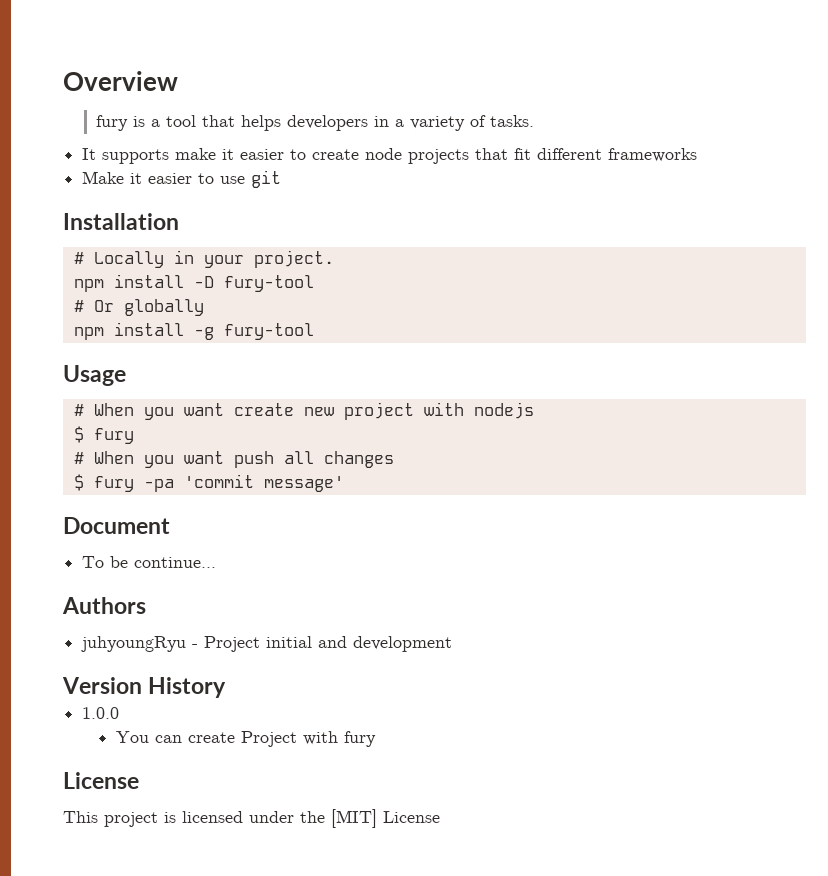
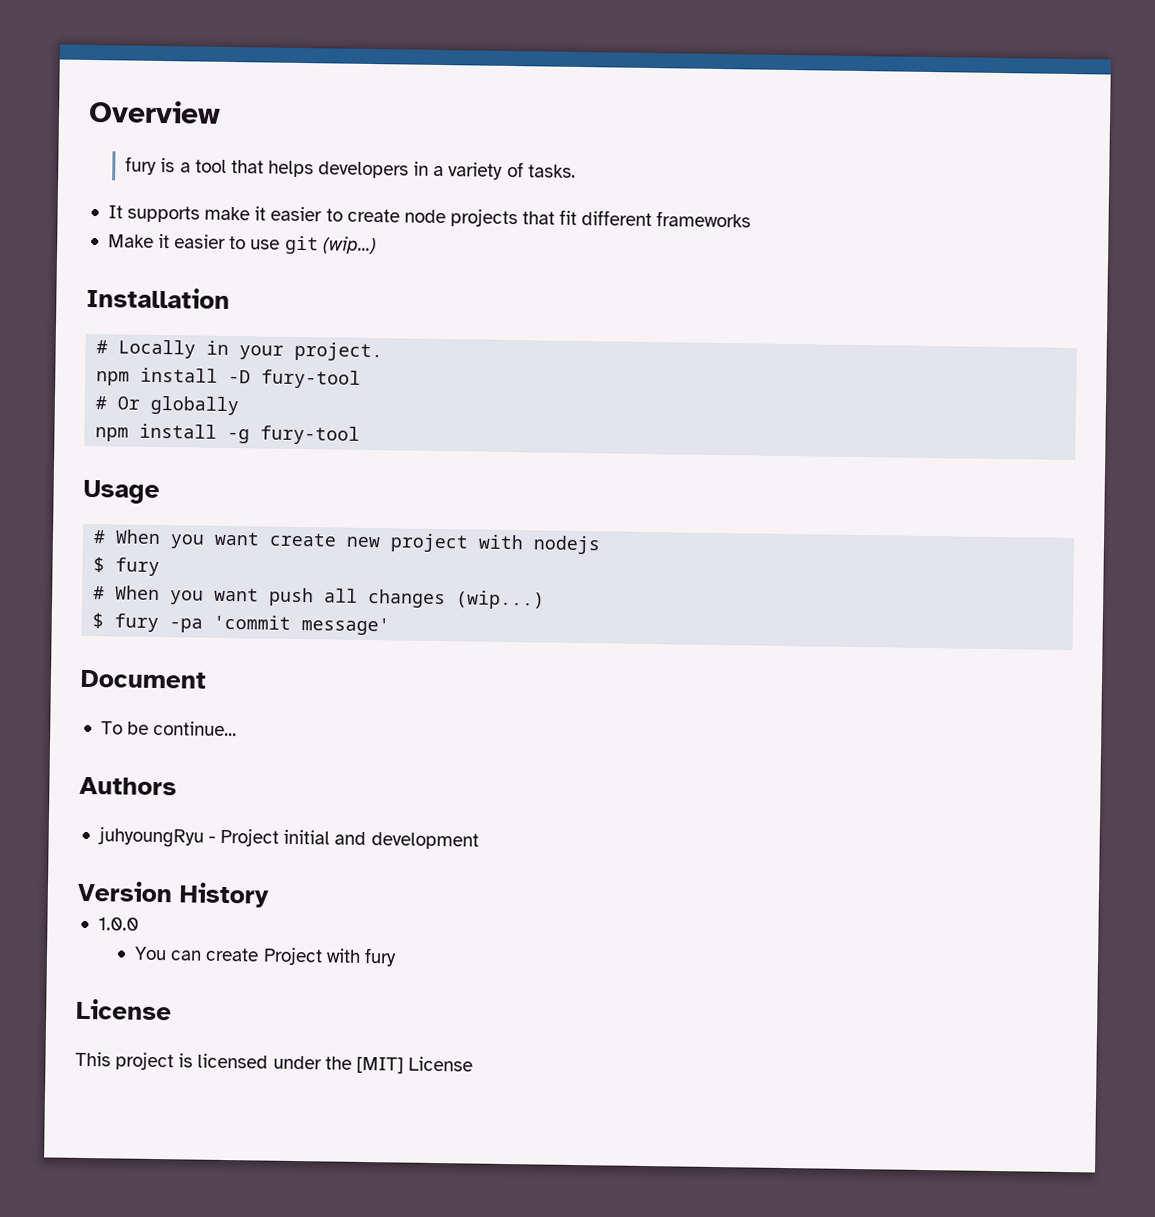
(282, 179) none -> [322,236,377,255] (wip...)
(394, 459) none -> [455,590,546,610] (wip...)

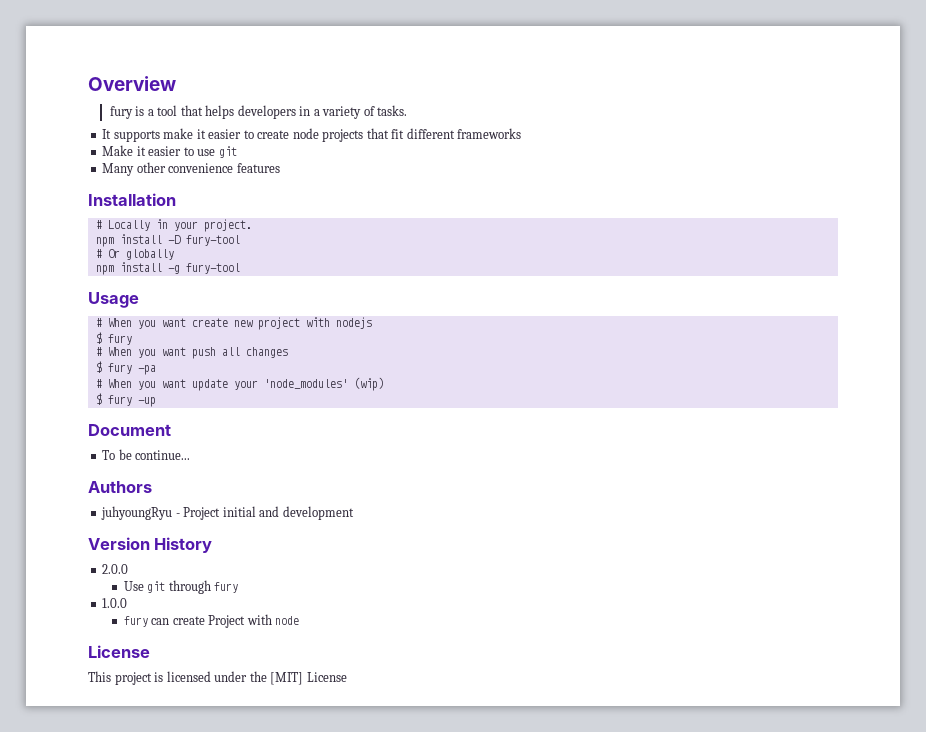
[322,236,377,255] (wip...) -> [102,162,280,176] // Many other convenience features
[455,590,546,610] (wip...) -> (288, 352) none
[213,614,391,636] 'commit message' -> [95,377,384,391] [95,393,156,407] // # When you want update your 'node_modules' (wip) // $ fury -up
(270, 895) none -> [102,564,129,574] [123,580,239,594] // 2.0.0 // Use git through fury
[134,946,168,961] You -> [123,616,148,627] fury
[363,947,397,967] fury -> [275,616,300,625] node

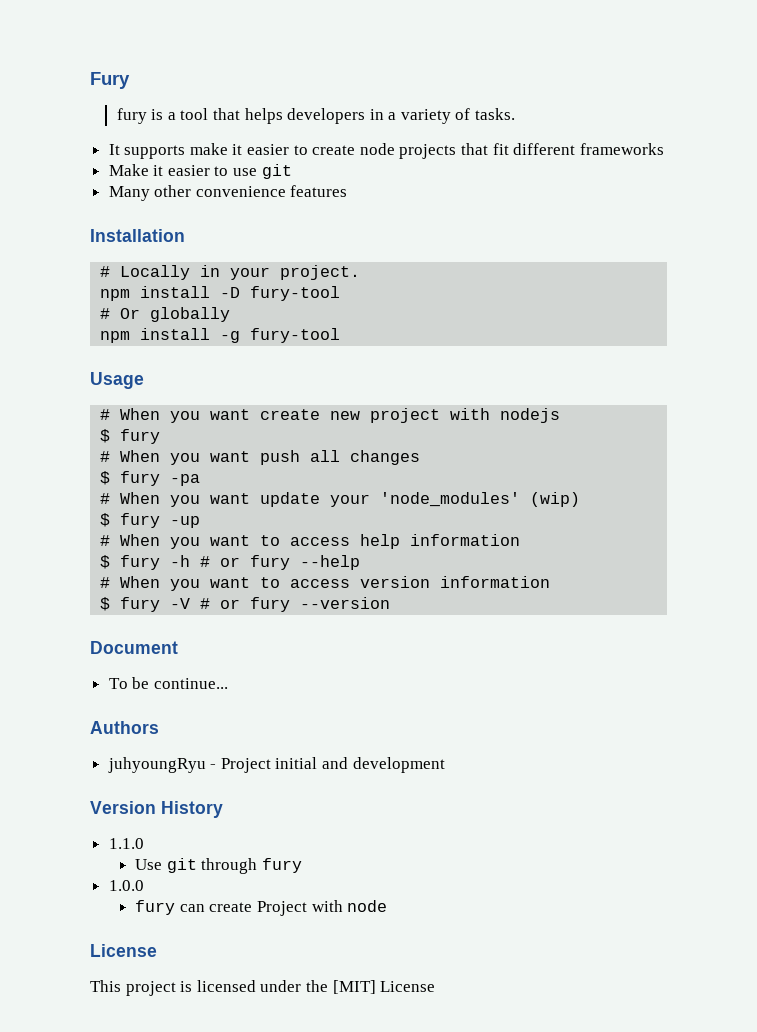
[88,76,176,91] Overview -> [90,72,130,89] Fury
(156, 402) none -> [100,534,521,549] [100,555,361,570] [100,576,551,591] [100,597,391,612] // # When you want to access help information // $ fury -h # or fury --help // # When you want to access version information // $ fury -V # or fury --version
[102,564,129,574] 2.0.0 -> [108,838,144,849] 1.1.0

